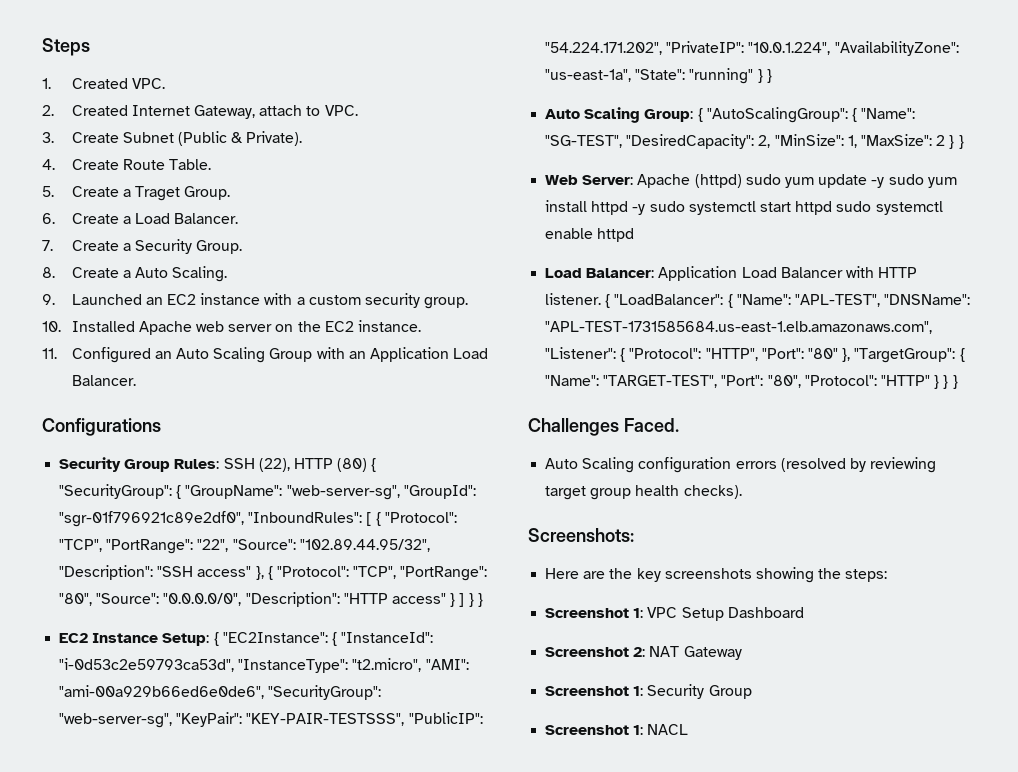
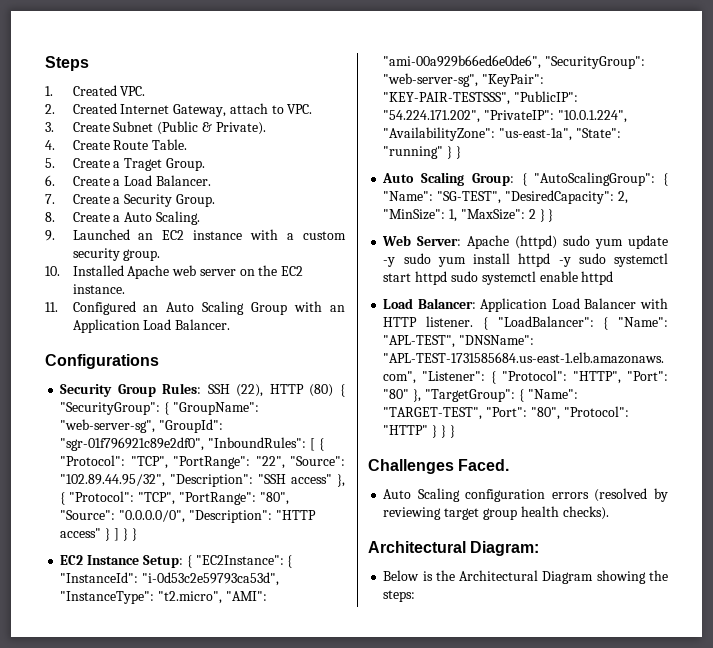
[528,528,634,542] [545,567,888,583] [545,607,804,621] [545,646,742,660] [545,684,752,699] [545,724,689,735] Screenshots: // Here are the key screenshots showing the steps: // Screenshot 1: VPC Setup Dashboard // Screenshot 2: NAT Gateway // Screenshot 1: Security Group // Screenshot 1: NACL -> [368,541,540,556] [383,570,668,584] [383,590,416,602] Architectural Diagram: // Below is the Architectural Diagram showing the steps:

